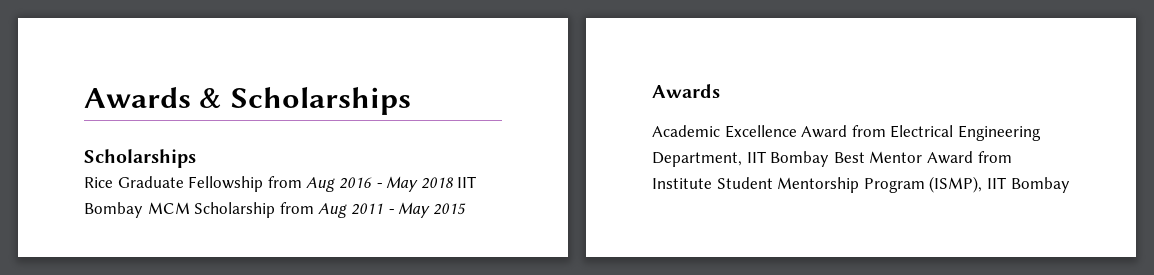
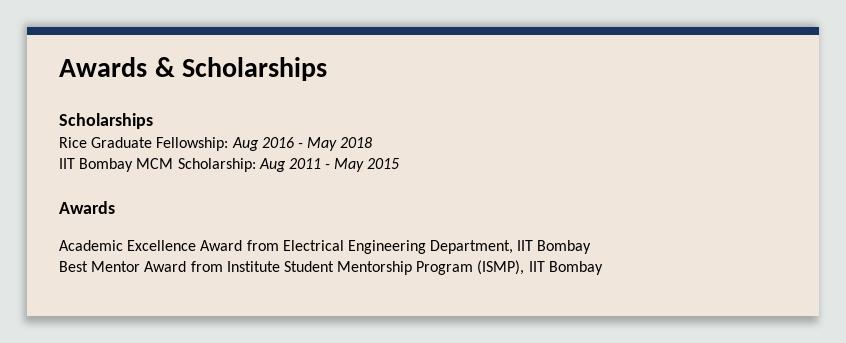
[188,176,302,192] Fellowship from -> [156,137,229,151] Fellowship:
(453, 183) none -> (373, 142) //
[194,202,314,218] Scholarship from -> [177,158,256,172] Scholarship:
(830, 159) none -> (592, 247) //

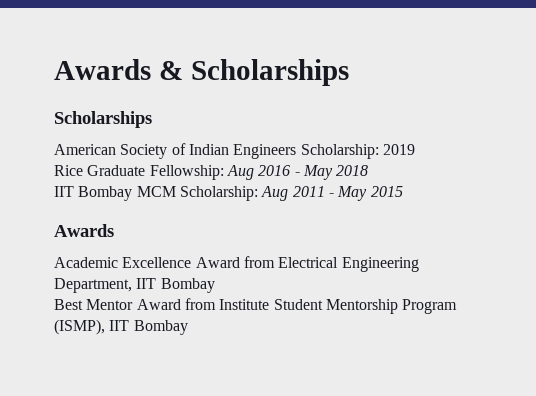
(153, 121) none -> [54,143,415,159] // American Society of Indian Engineers Scholarship: 2019

